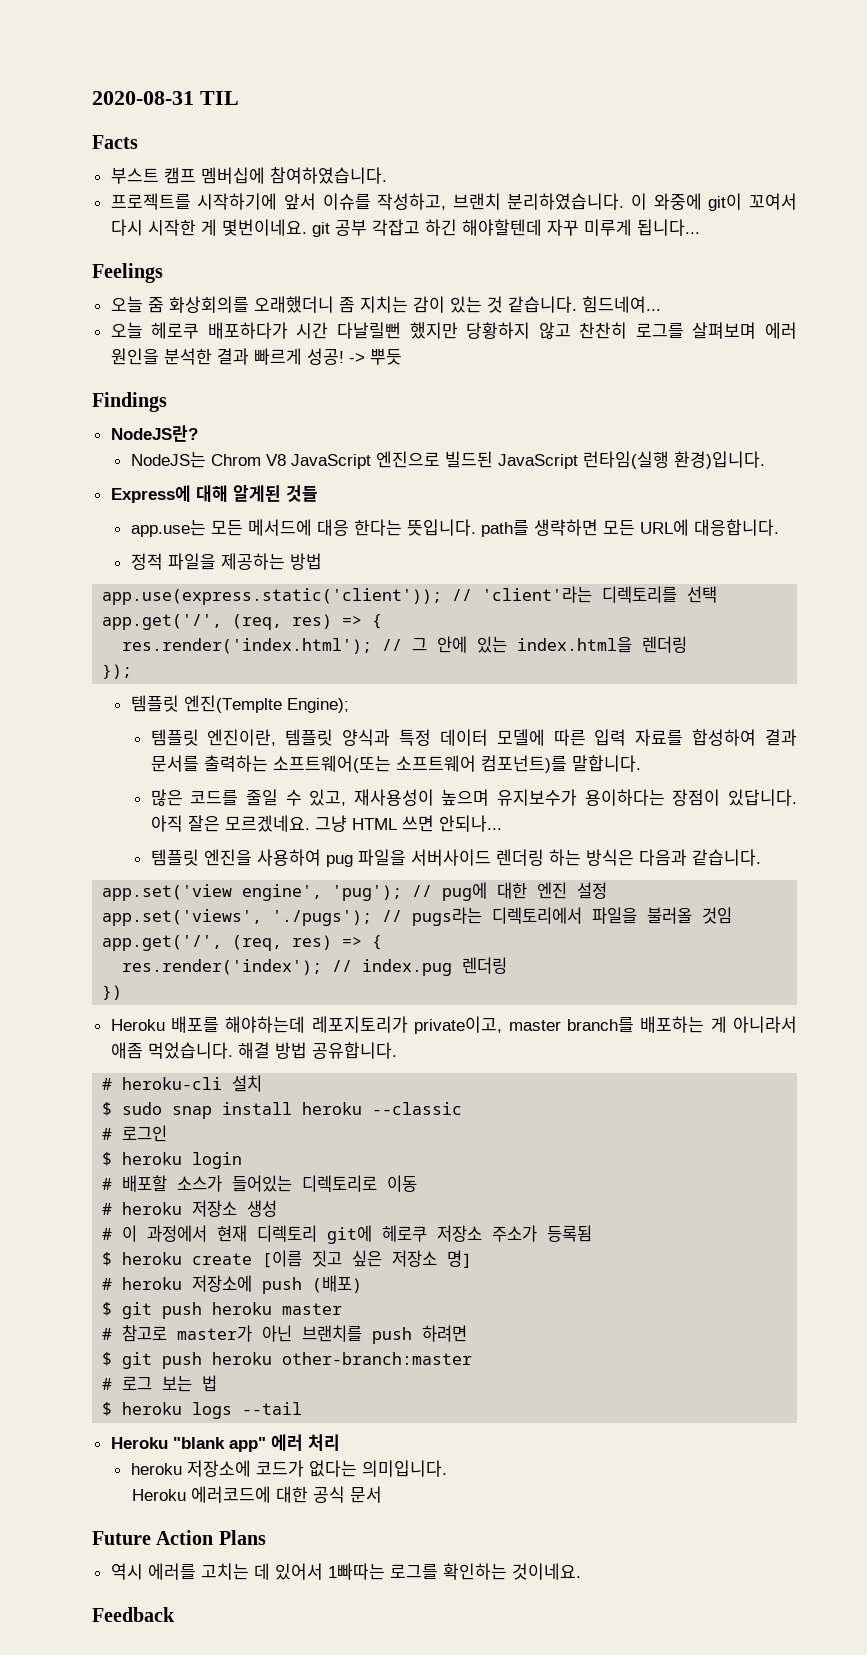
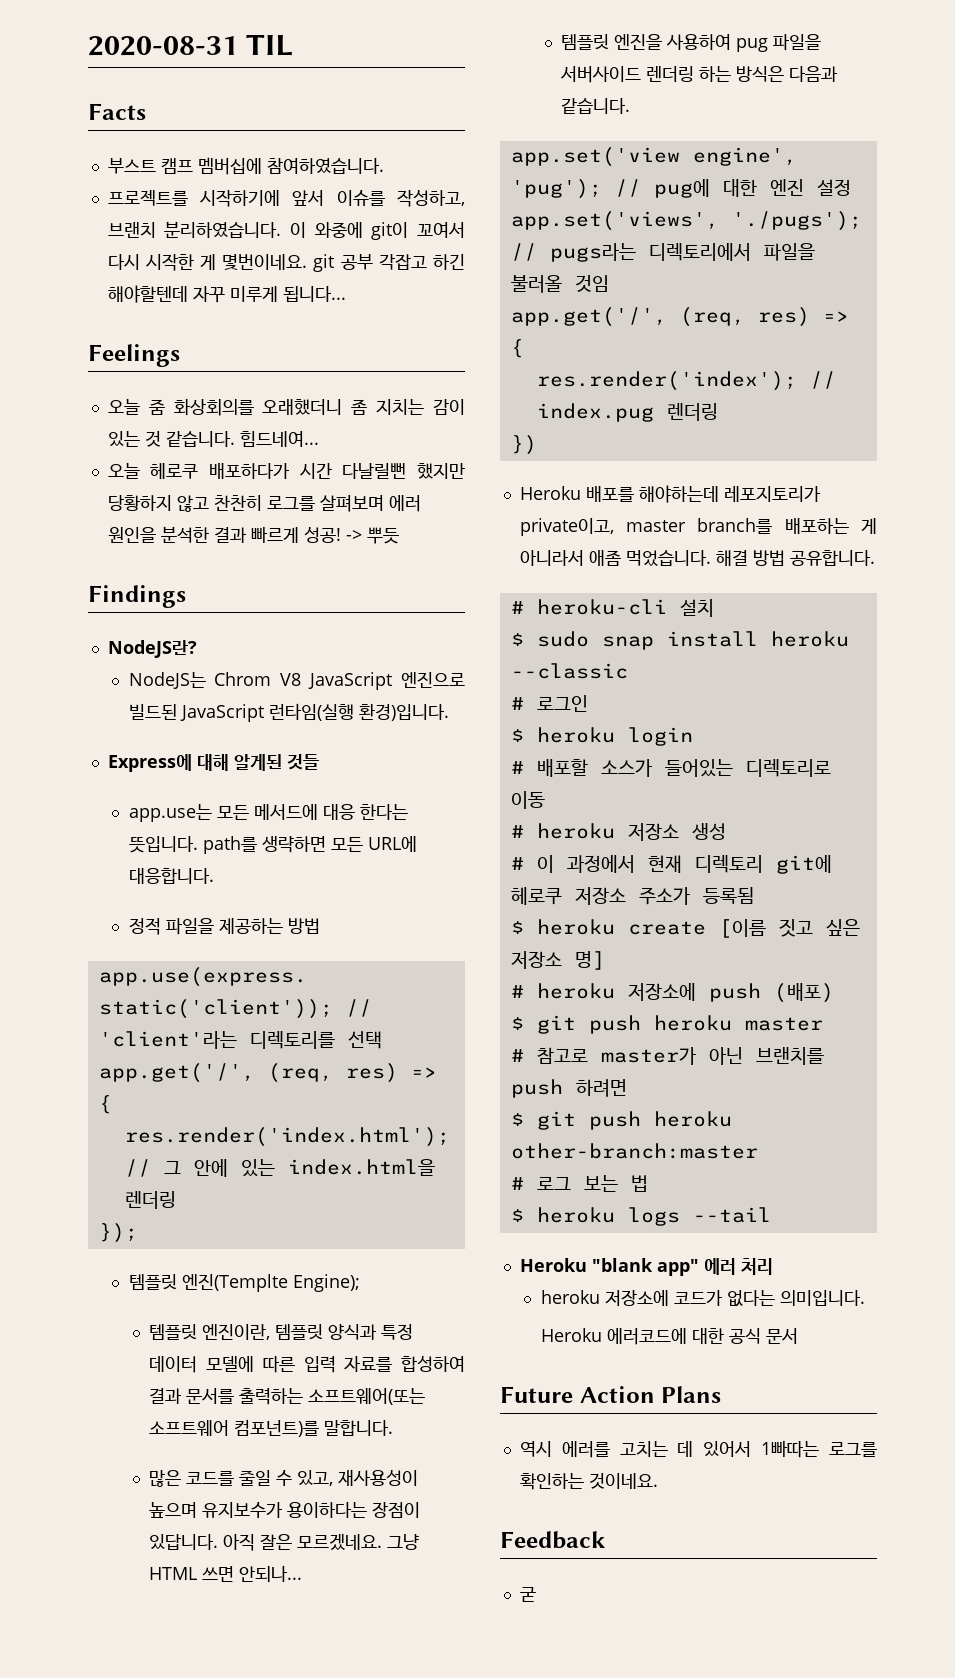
(175, 1614) none -> [519,1587,536,1602] // 굳

